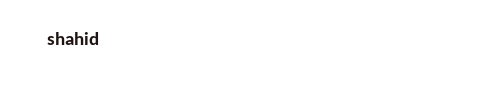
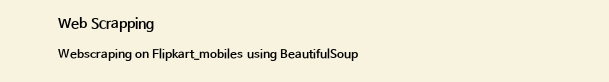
[47,32,99,45] shahid -> [58,17,154,32] [58,48,358,61] Web Scrapping // Webscraping on Flipkart_mobiles using BeautifulSoup

